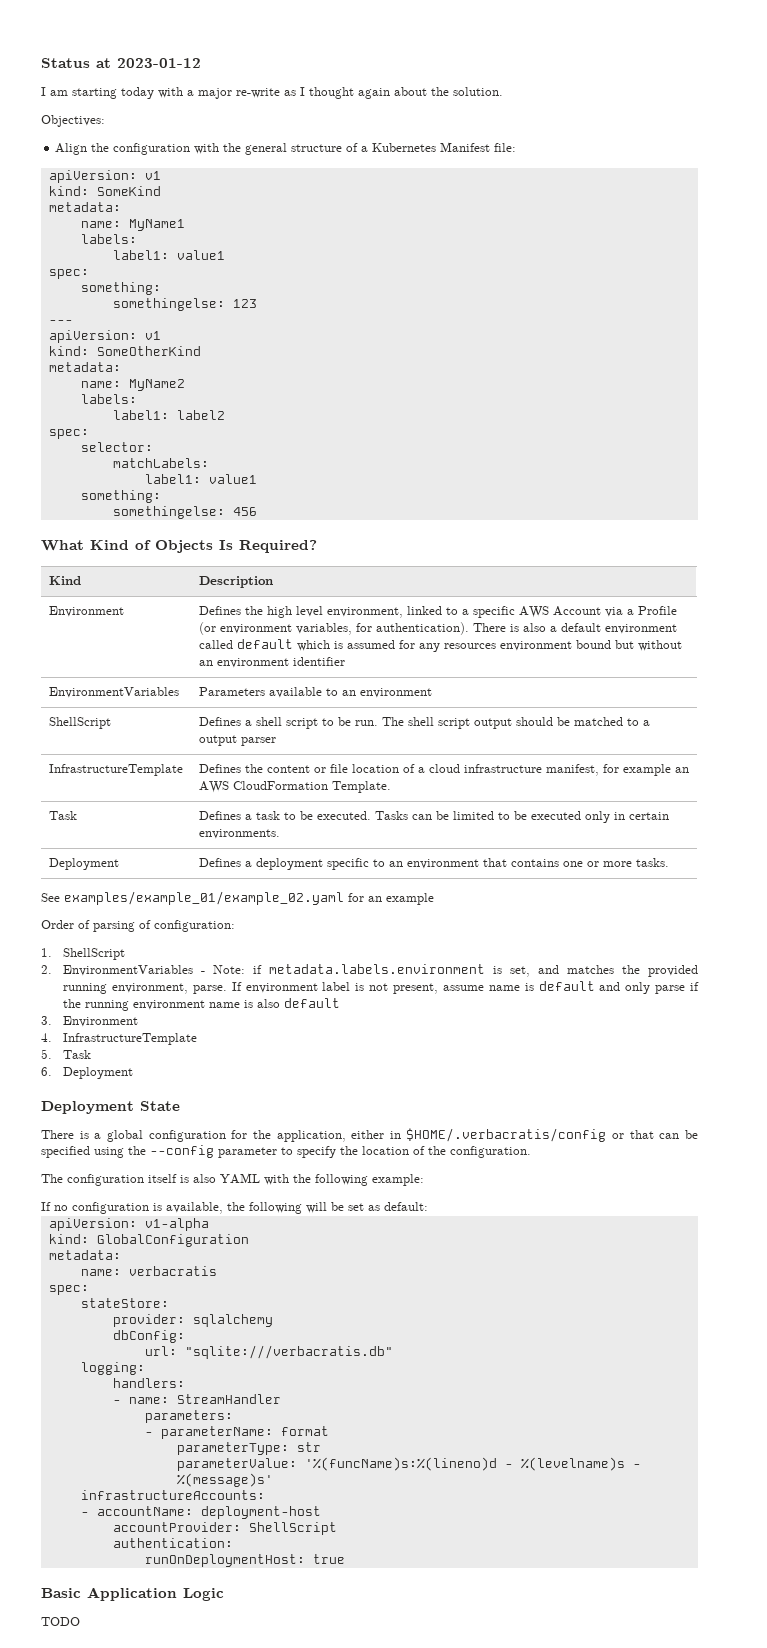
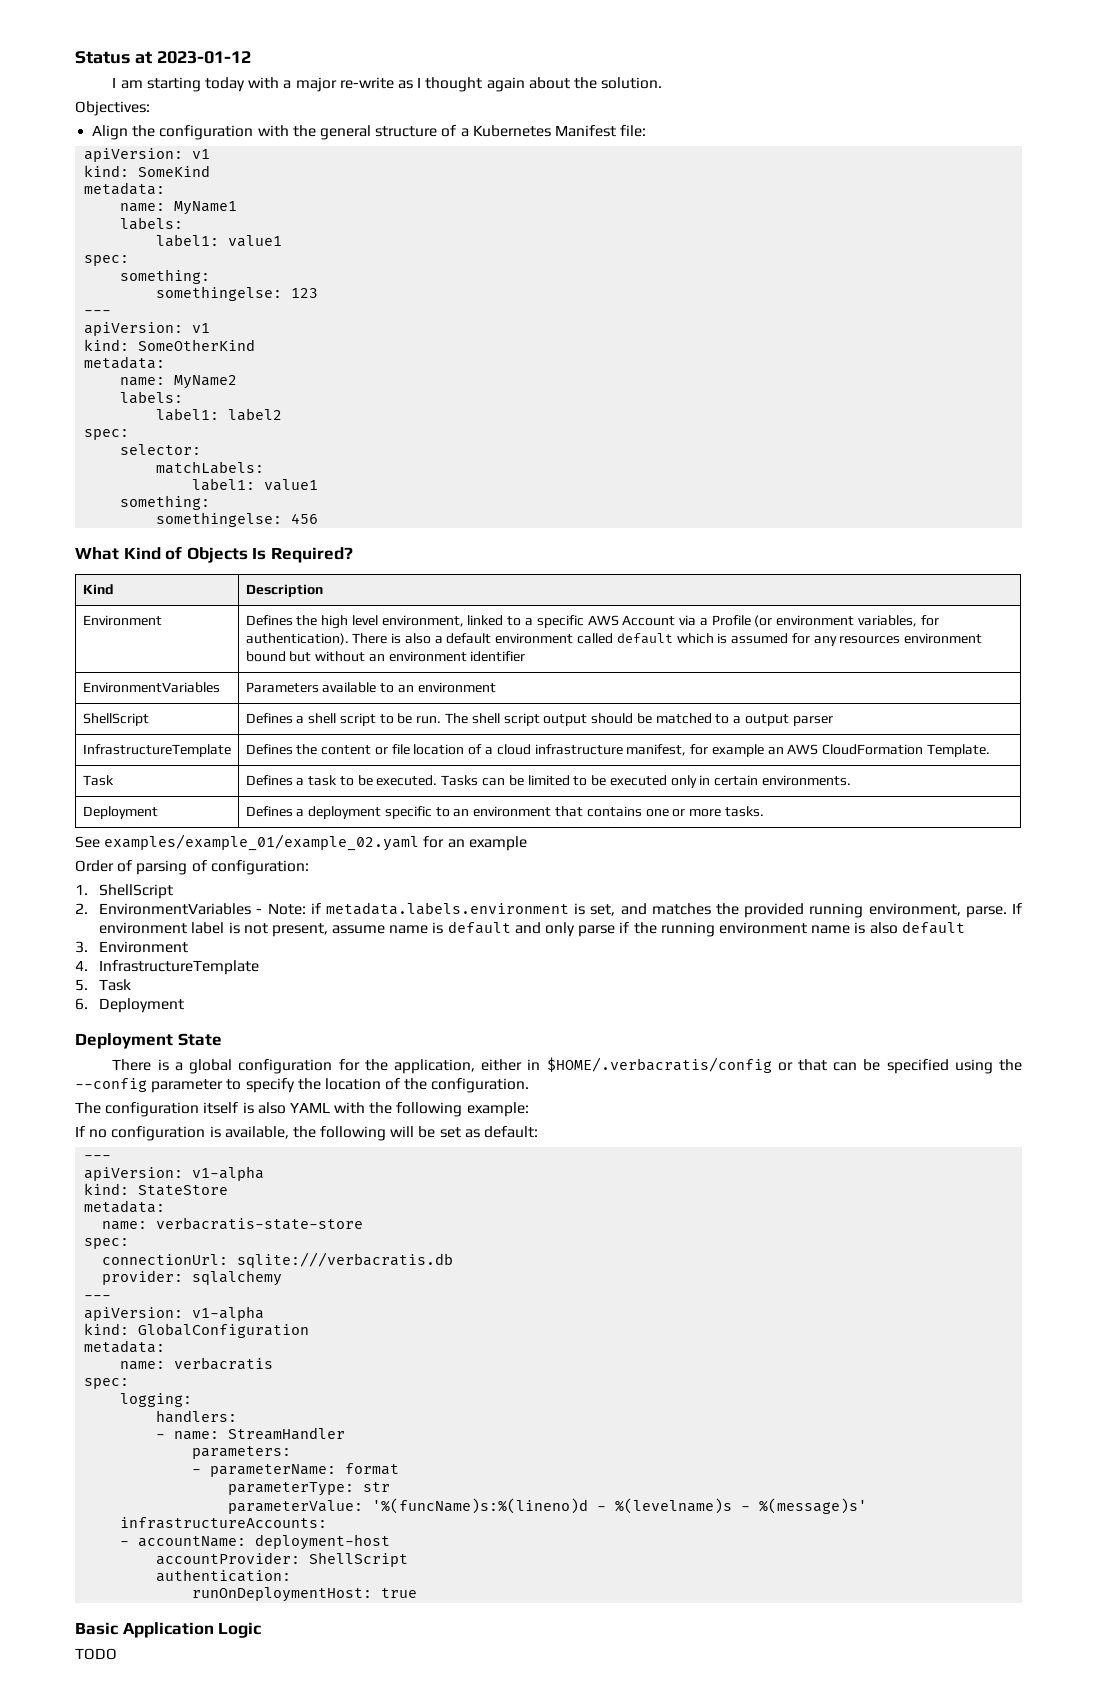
(428, 1206) none -> [84,1155,112,1160] [84,1166,265,1181] [84,1183,229,1196] [84,1200,166,1213] [102,1217,364,1230] [84,1238,130,1249] [102,1252,454,1268] [102,1270,283,1286] [84,1295,112,1300] // --- // apiVersion: v1-alpha // kind: StateStore // metadata: // name: verbacratis-state-store // spec: // connectionUrl: sqlite:///verbacratis.db // provider: sqlalchemy // ---
[80,1298,169,1308] [112,1314,273,1327] [112,1330,185,1343] [144,1345,393,1359] // stateStore: // provider: sqlalchemy // dbConfig: // url: "sqlite:///verbacratis.db" -> (130, 1383) none

